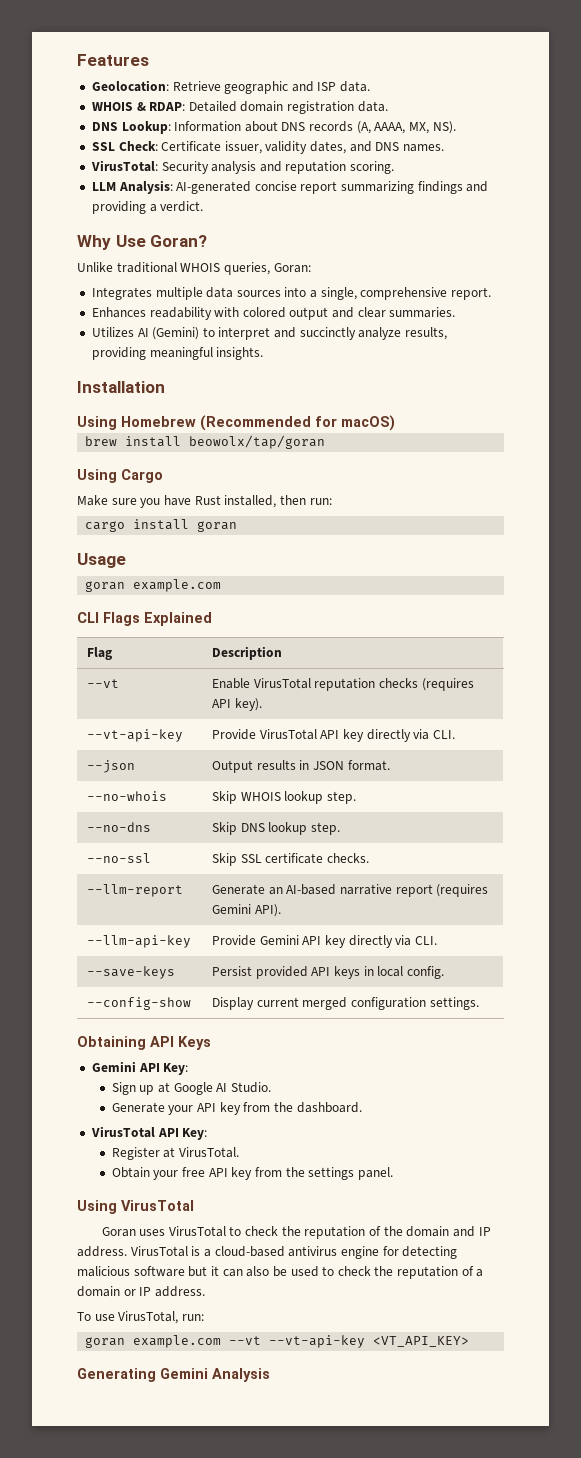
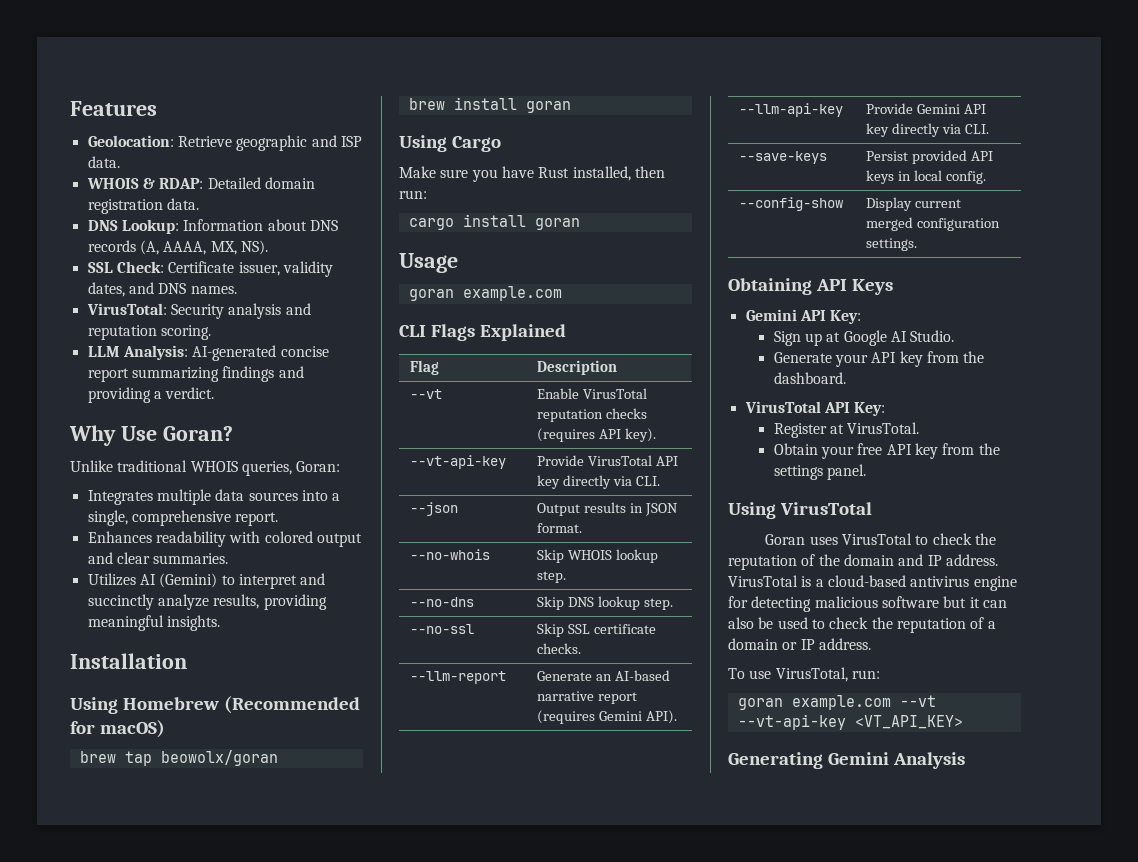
(395, 423) none -> [79,750,278,766] // brew tap beowolx/goran
[189,435,326,449] beowolx/tap/goran -> [525,101,571,113] goran

